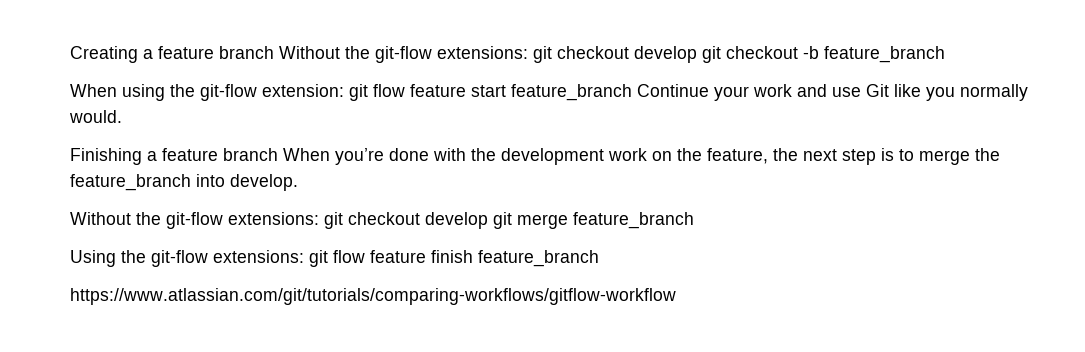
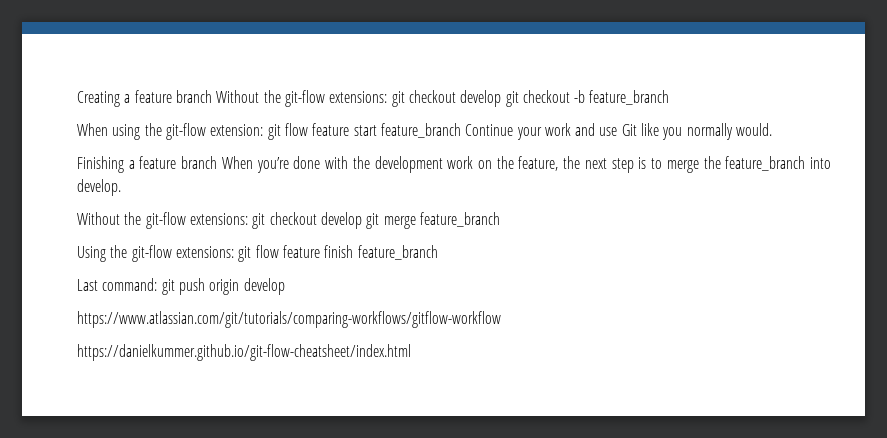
(599, 258) none -> [77,278,285,295] // Last command: git push origin develop
(676, 296) none -> [77,344,411,361] // https://danielkummer.github.io/git-flow-cheatsheet/index.html

